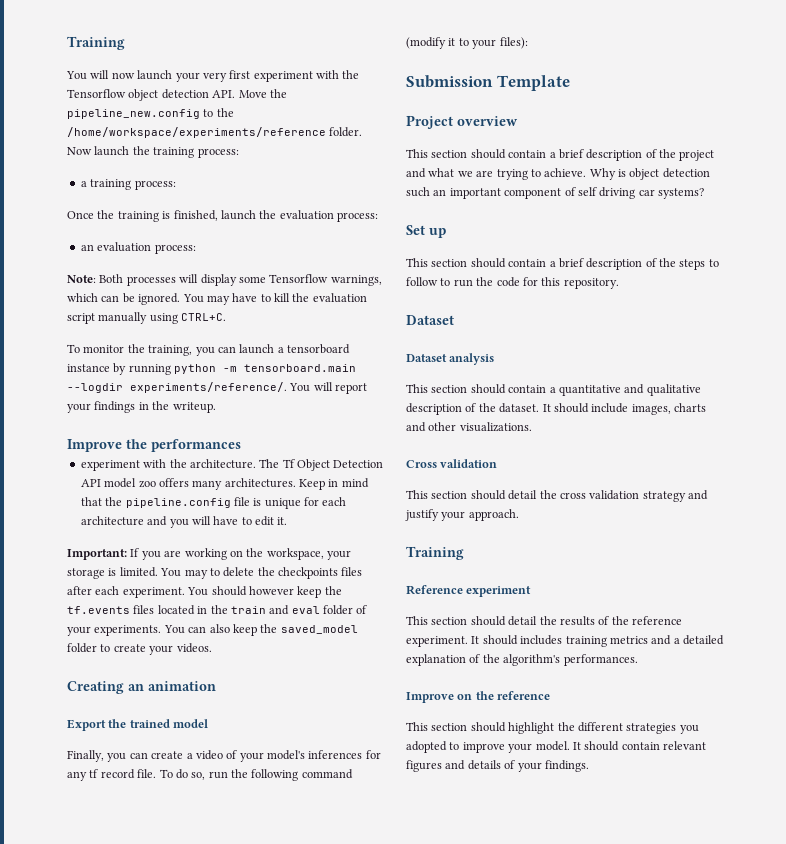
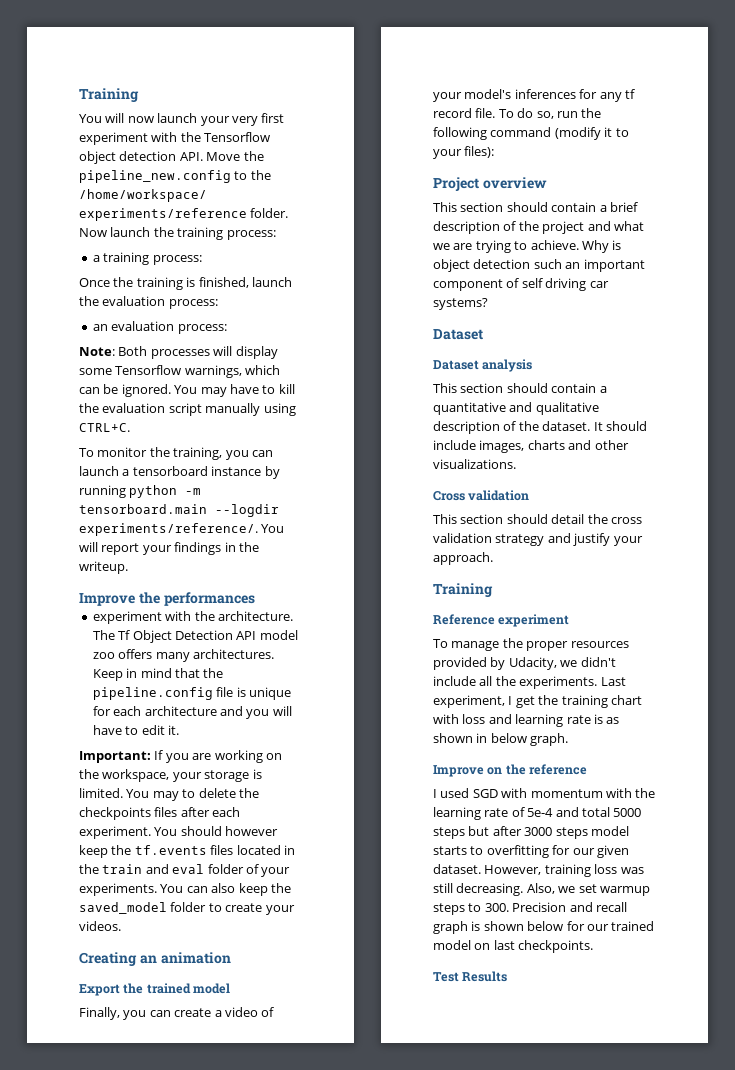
[406,75,570,91] // Submission Template -> (495, 152) none
[406,225,446,238] [406,258,719,270] [406,277,619,289] // Set up // This section should contain a brief description of the steps to follow to run the code for this repository. -> (488, 304) none
[406,616,682,626] [406,635,724,647] [406,654,638,666] [406,691,551,703] [406,722,699,734] [406,741,706,753] [406,760,589,772] This section should detail the results of the reference experiment. It should includes training metrics and a detailed explanation of the algorithm's performances. // Improve on the reference // This section should highlight the different strategies you adopted to improve your model. It should contain relevant figures and details of your findings. -> [433,638,629,651] [433,657,616,670] [433,676,626,689] [433,695,642,708] [433,714,620,727] [433,733,569,746] [433,764,588,777] [433,788,656,798] [433,807,642,820] [433,826,629,839] [433,845,629,858] [433,864,644,877] [433,883,650,896] [433,902,627,915] [433,921,655,934] [433,940,594,953] [433,971,508,982] To manage the proper resources provided by Udacity, we didn't include all the experiments. Last experiment, I get the training chart with loss and learning rate is as shown in below graph. // Improve on the reference // I used SGD with momentum with the learning rate of 5e-4 and total 5000 steps but after 3000 steps model starts to overfitting for our given dataset. However, training loss was still decreasing. Also, we set warmup steps to 300. Precision and recall graph is shown below for our trained model on last checkpoints. // Test Results

